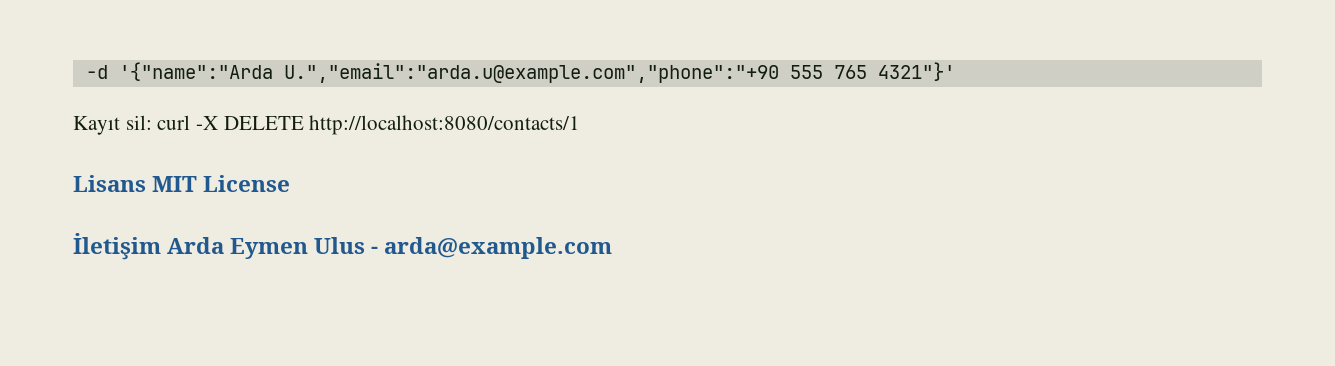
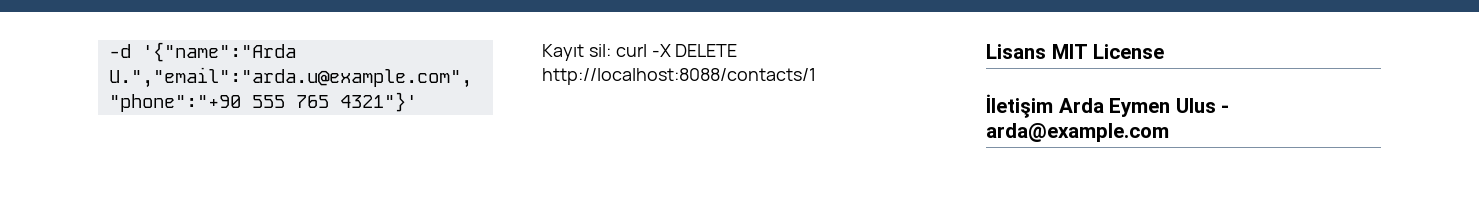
[309,115,581,135] http://localhost:8080/contacts/1 -> [542,68,816,85] http://localhost:8088/contacts/1

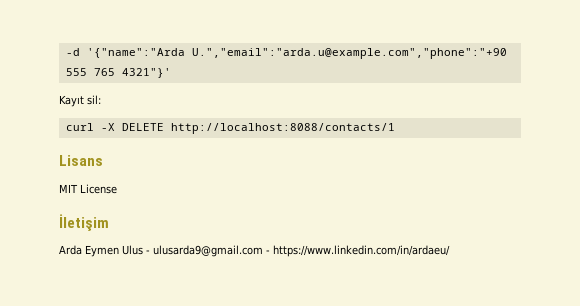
(611, 50) none -> (101, 100) //
(1046, 51) none -> (103, 160) //
(1053, 106) none -> (109, 222) //
[986,123,1169,142] arda@example.com -> [153,245,450,257] ulusarda9@gmail.com - https://www.linkedin.com/in/ardaeu/

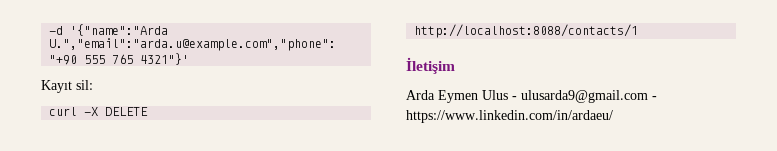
[59,155,103,166] [59,184,117,194] // Lisans // MIT License -> (639, 31) none

